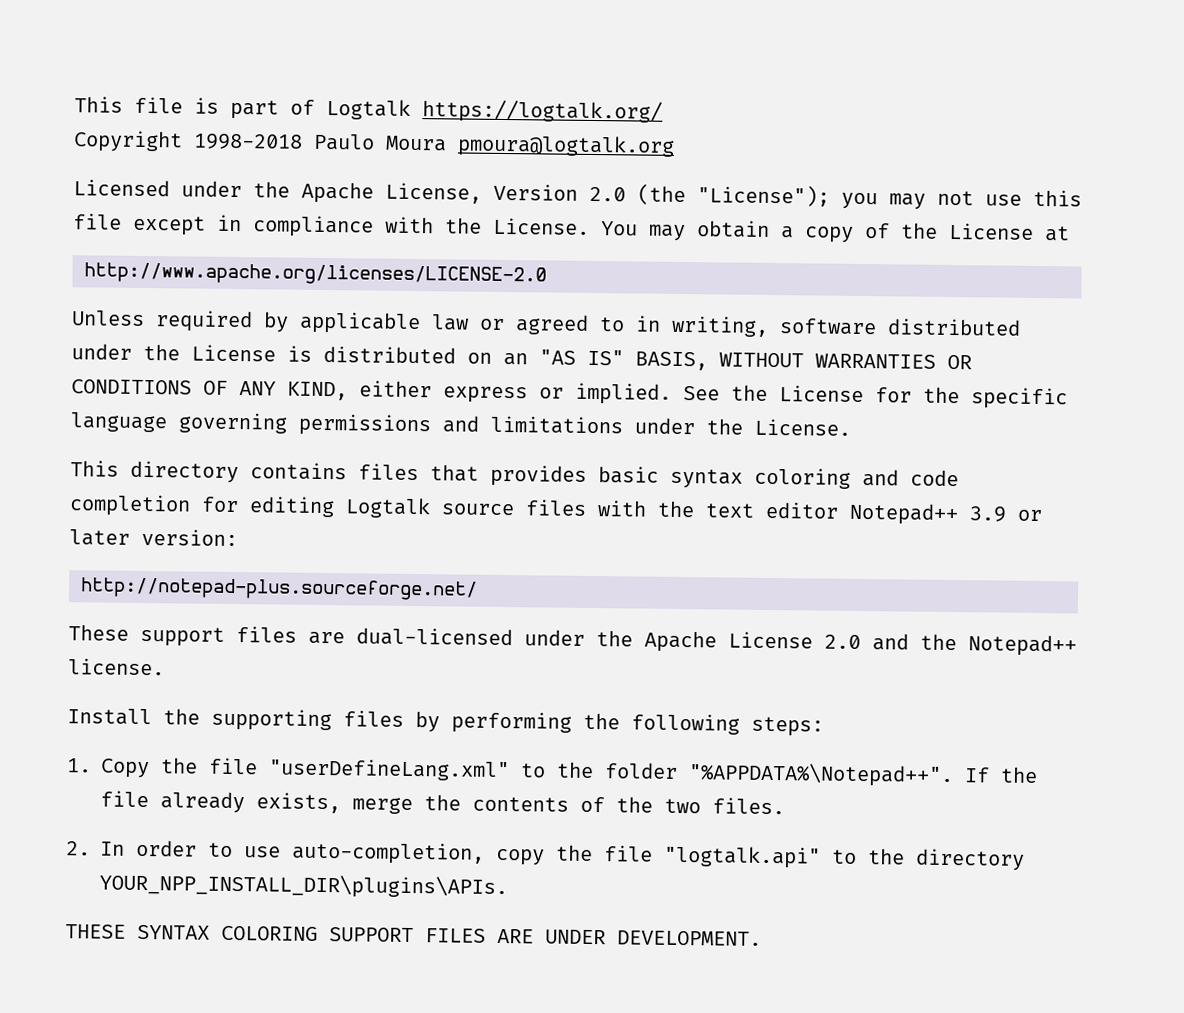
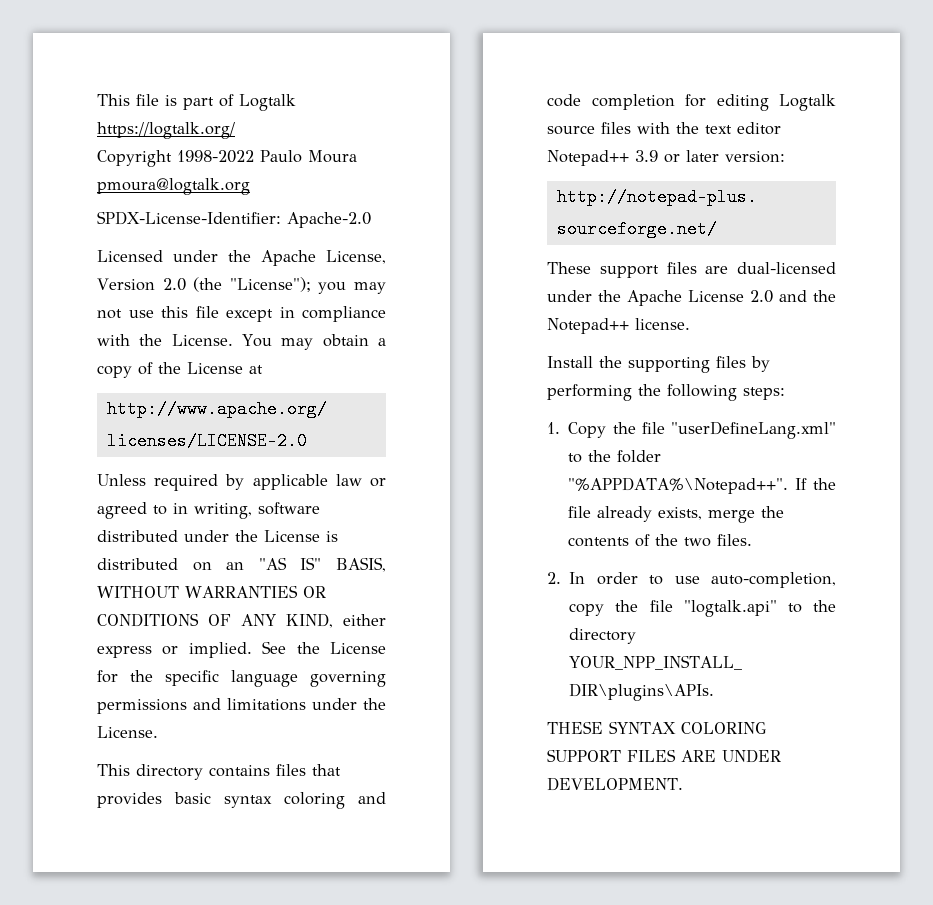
[193,133,303,150] 1998-2018 -> [177,150,254,163] 1998-2022
(675, 146) none -> [97,211,371,228] // SPDX-License-Identifier: Apache-2.0

